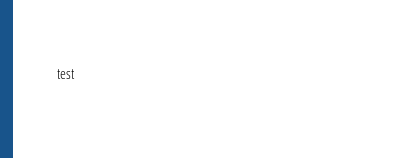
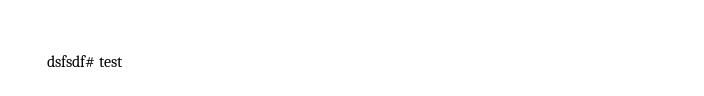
(57, 74) none -> [47,55,95,67] dsfsdf#

